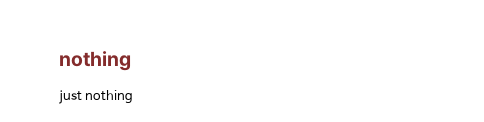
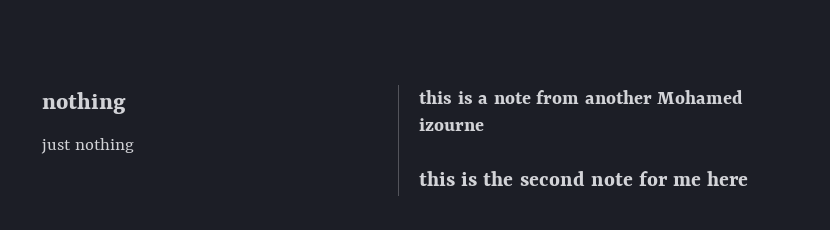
(134, 97) none -> [419,90,744,104] [419,118,484,131] [419,171,749,186] // this is a note from another Mohamed izourne // this is the second note for me here

